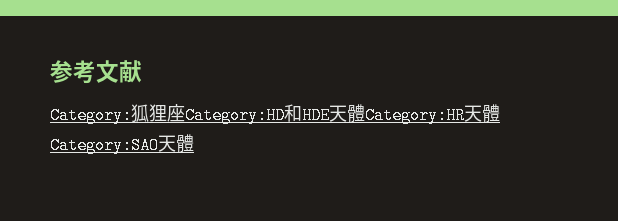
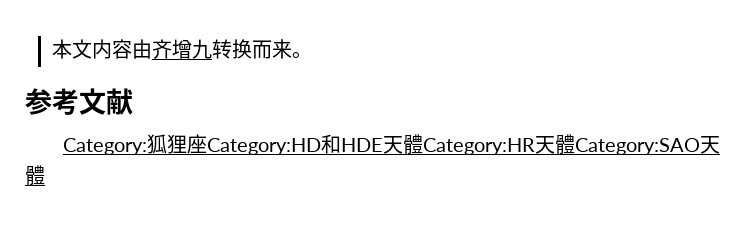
(50, 71) none -> [52,39,313,59] 本文内容由齐增九转换而来。 //

